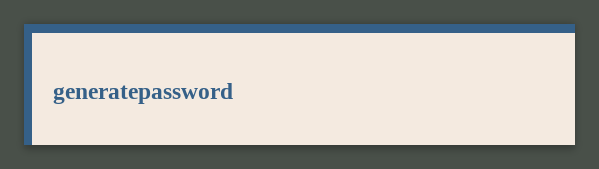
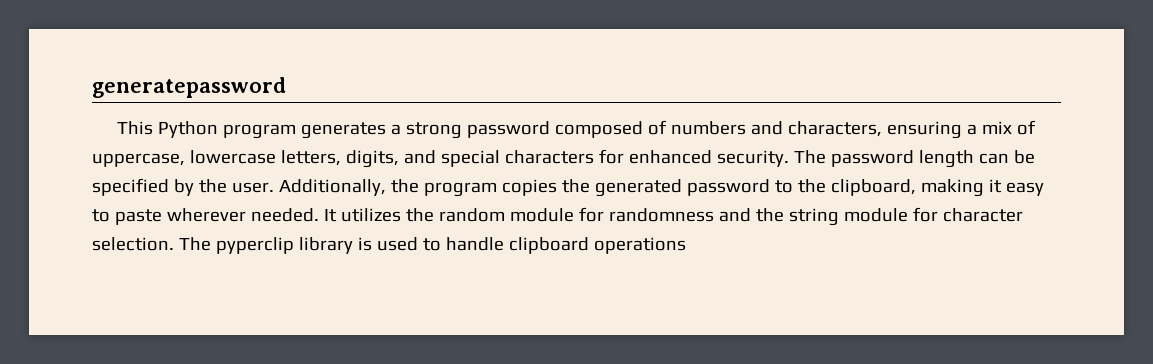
(233, 93) none -> [116,120,1036,139] [92,149,1035,168] [92,178,1044,197] [92,207,1023,226] [92,237,686,254] // This Python program generates a strong password composed of numbers and characters, ensuring a mix of uppercase, lowercase letters, digits, and special characters for enhanced security. The password length can be specified by the user. Additionally, the program copies the generated password to the clipboard, making it easy to paste wherever needed. It utilizes the random module for randomness and the string module for character selection. The pyperclip library is used to handle clipboard operations

